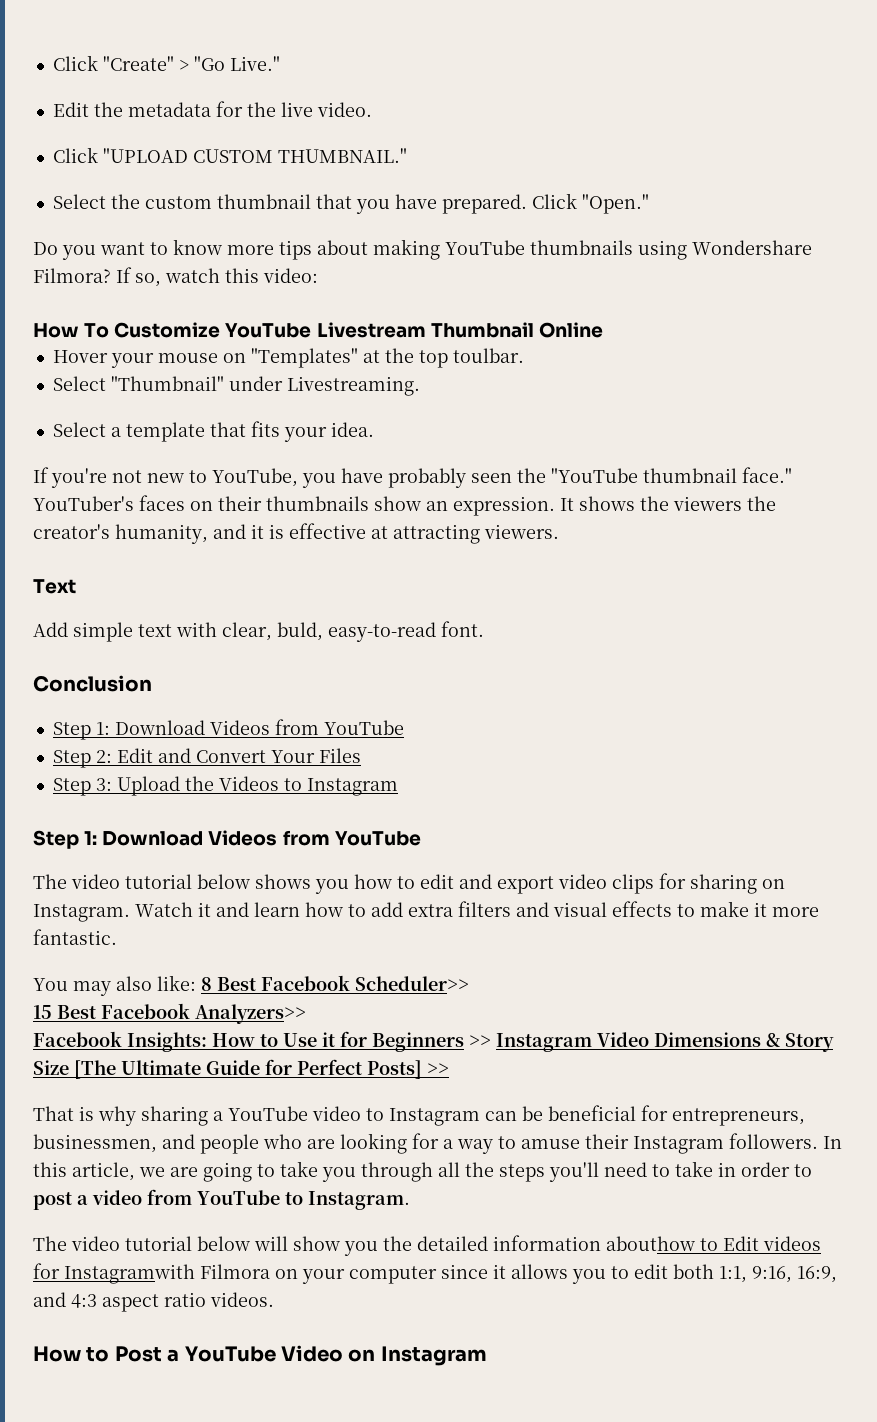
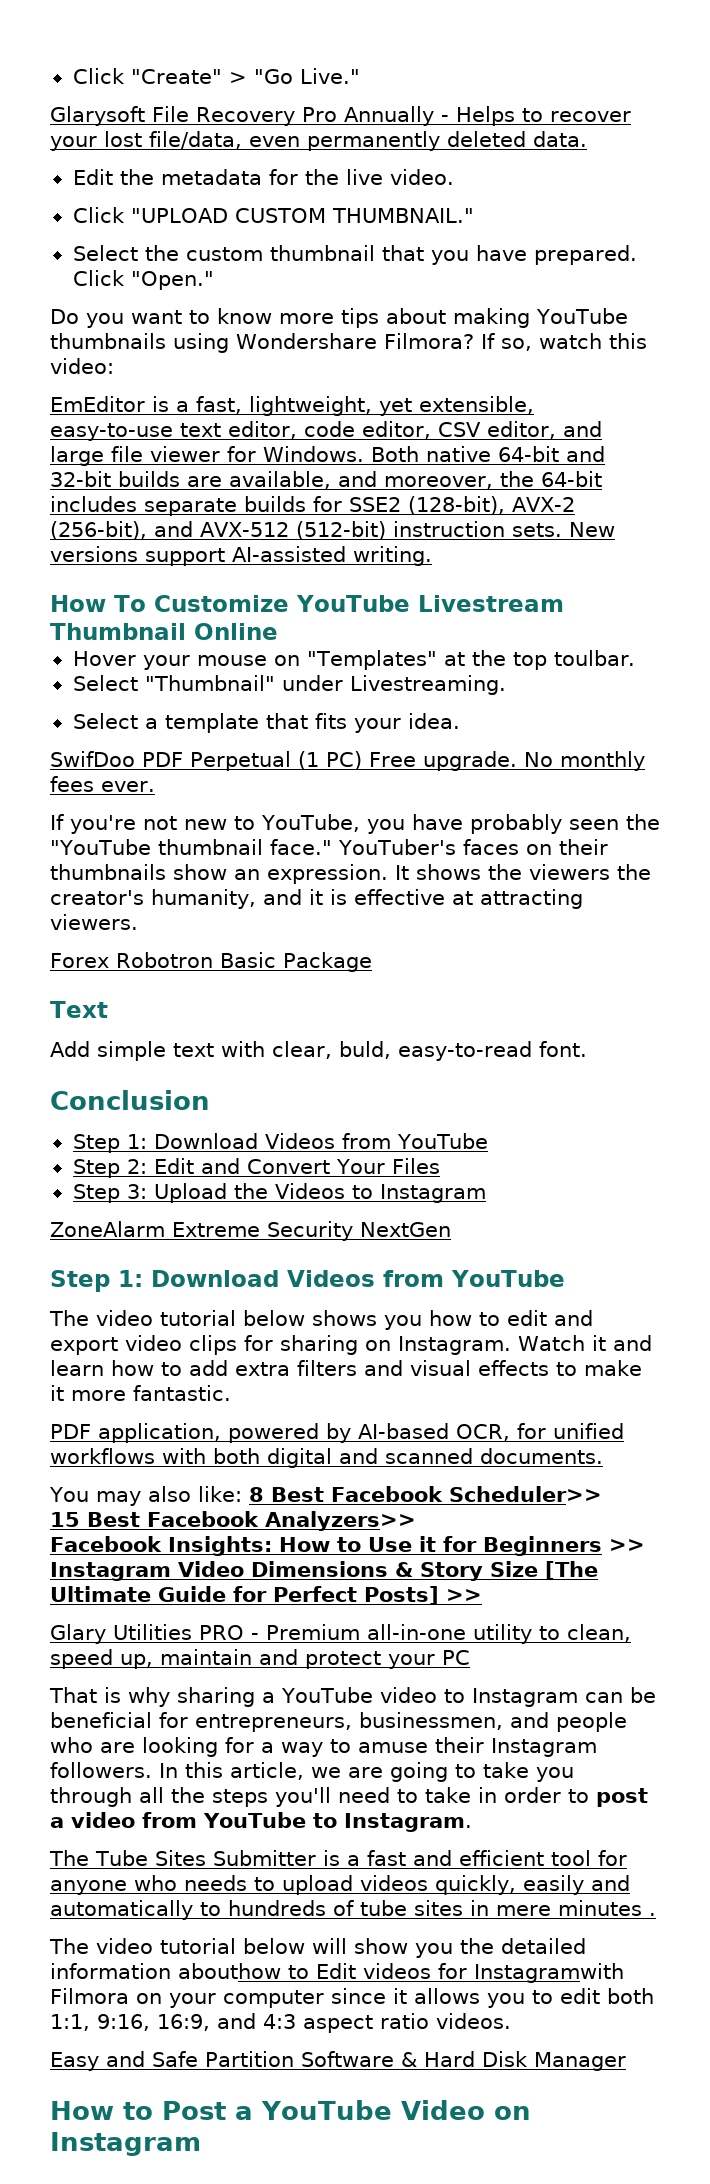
(280, 63) none -> [50,106,631,126] [50,131,587,151] // Glarysoft File Recovery Pro Annually - Helps to recover your lost file/data, even permanently deleted data.
(318, 275) none -> [50,396,534,416] [50,421,602,441] [50,446,605,466] [50,471,602,489] [50,496,575,516] [50,521,615,540] [50,546,432,566] // EmEditor is a fast, lightweight, yet extensible, easy-to-use text editor, code editor, CSV editor, and large file viewer for Windows. Both native 64-bit and 32-bit builds are available, and moreover, the 64-bit includes separate builds for SSE2 (128-bit), AVX-2 (256-bit), and AVX-512 (512-bit) instruction sets. New versions support AI-assisted writing.
(374, 429) none -> [50,751,645,771] [50,776,155,792] // SwifDoo PDF Perpetual (1 PC) Free upgrade. No monthly fees ever.
(559, 531) none -> [50,952,372,972] // Forex Robotron Basic Package
(398, 787) none -> [50,1221,451,1241] // ZoneAlarm Extreme Security NextGen
(117, 937) none -> [50,1423,624,1443] [50,1448,603,1468] // PDF application, powered by AI-based OCR, for unified workflows with both digital and scanned documents.
(449, 1069) none -> [50,1624,631,1644] [50,1649,470,1669] // Glary Utilities PRO - Premium all-in-one utility to clean, speed up, maintain and protect your PC
(410, 1200) none -> [49,1850,627,1866] [50,1875,630,1895] [50,1900,656,1920] // The Tube Sites Submitter is a fast and efficient tool for anyone who needs to upload videos quickly, easily and automatically to hundreds of tube sites in mere minutes .
(274, 1299) none -> [50,2051,626,2071] // Easy and Safe Partition Software & Hard Disk Manager

